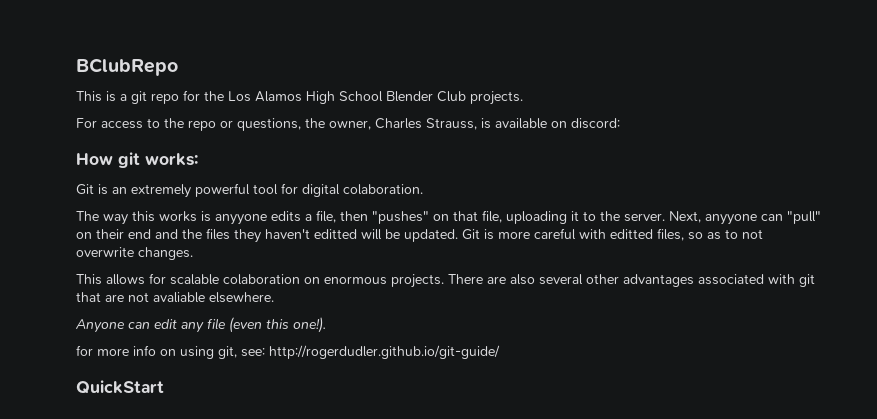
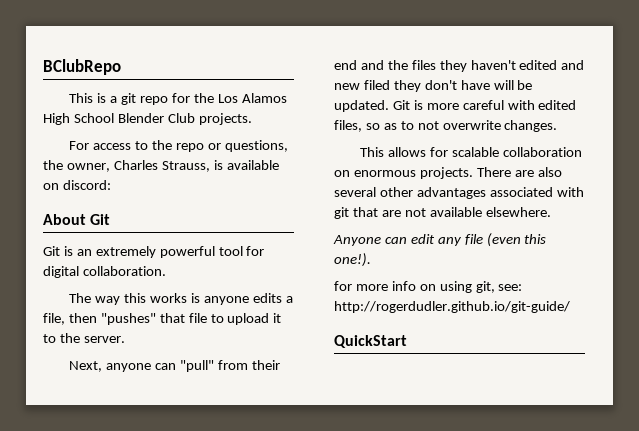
[76,152,198,168] How git works: -> [43,214,111,225] About Git
[343,184,423,195] colaboration. -> [82,266,166,276] collaboration.
[215,214,267,225] anyyone -> [204,296,250,305] anyone
[433,210,567,224] on that file, uploading -> [159,313,270,325] that file to upload
[669,211,757,225] Next, anyyone -> [69,361,152,372] // Next, anyone
[76,232,92,239] on -> [218,360,249,370] from
[314,229,357,239] editted -> [519,60,585,70] [334,80,490,92] edited and new filed they don't have
[610,229,653,239] editted -> [538,100,577,110] edited
[223,274,300,285] colaboration -> [503,147,583,157] collaboration
[153,292,205,303] avaliable -> [429,207,482,217] available

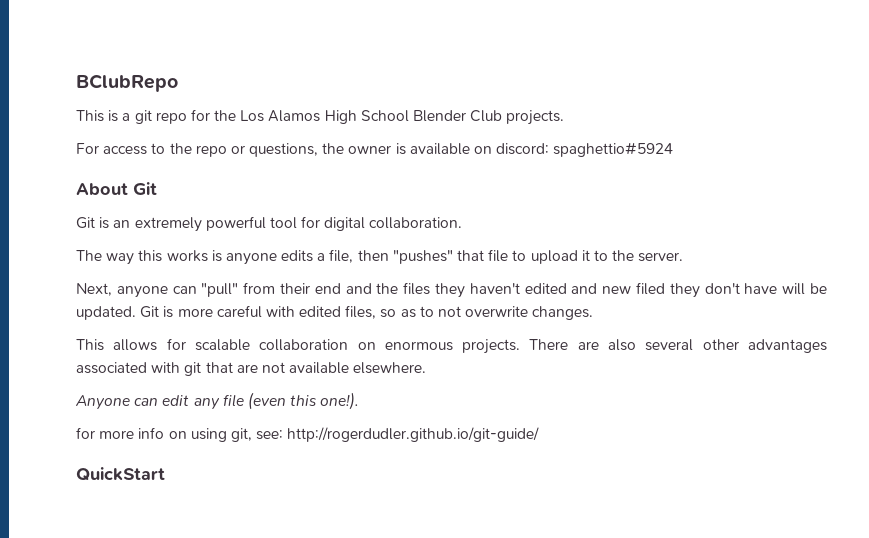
[66,160,210,172] owner, Charles Strauss, -> [348,145,392,154] owner
(111, 185) none -> [553,142,674,157] spaghettio#5924

